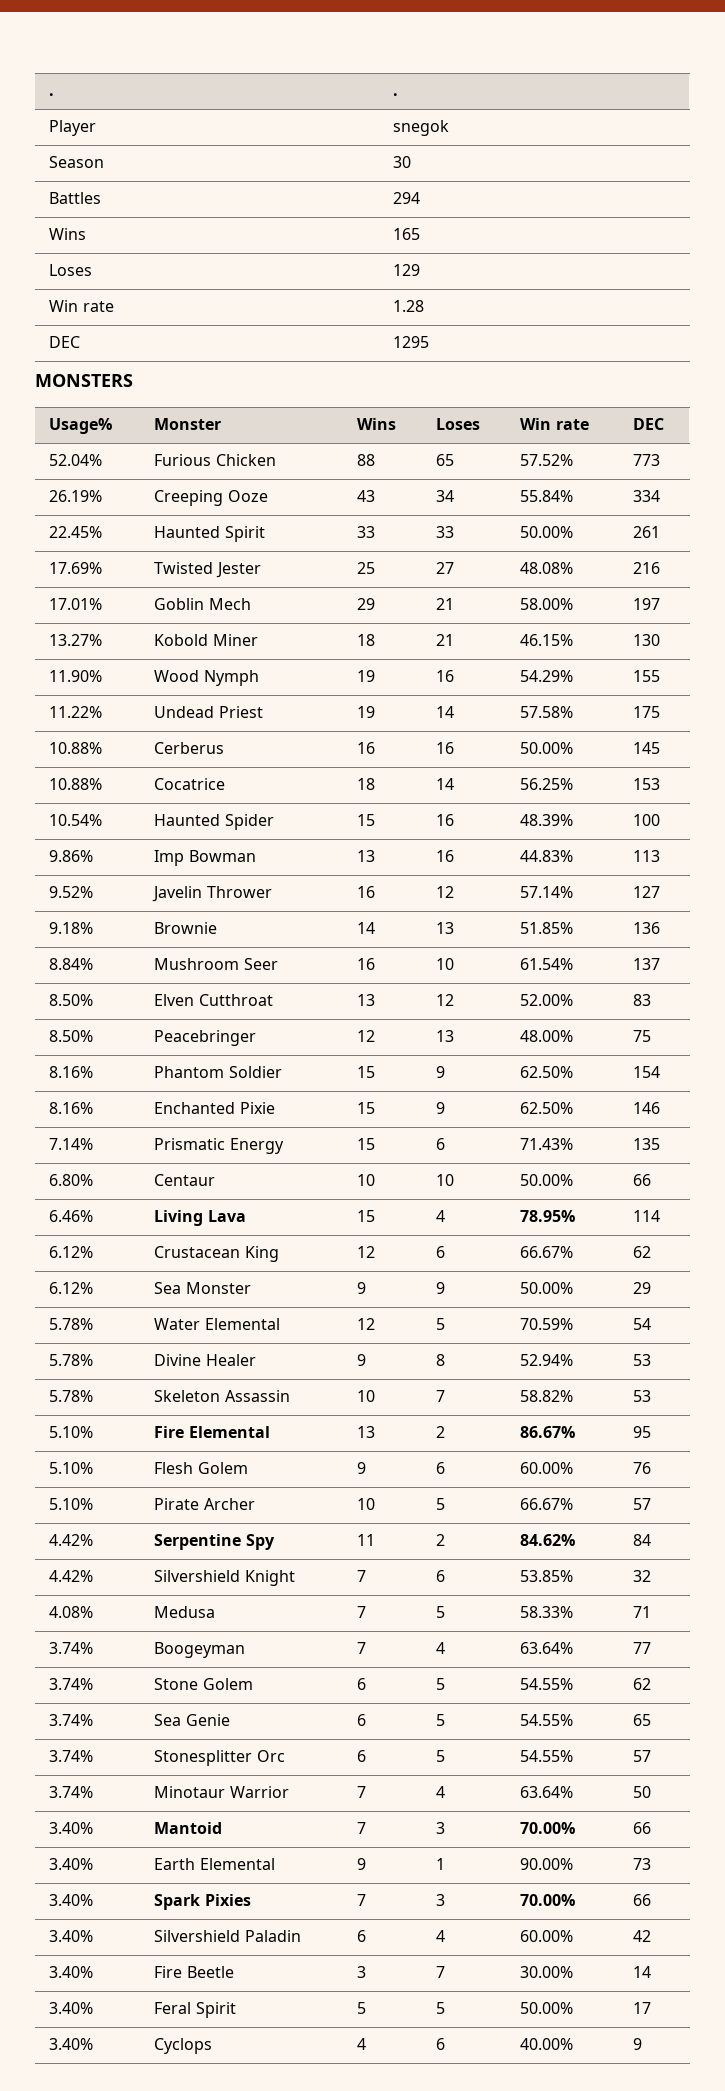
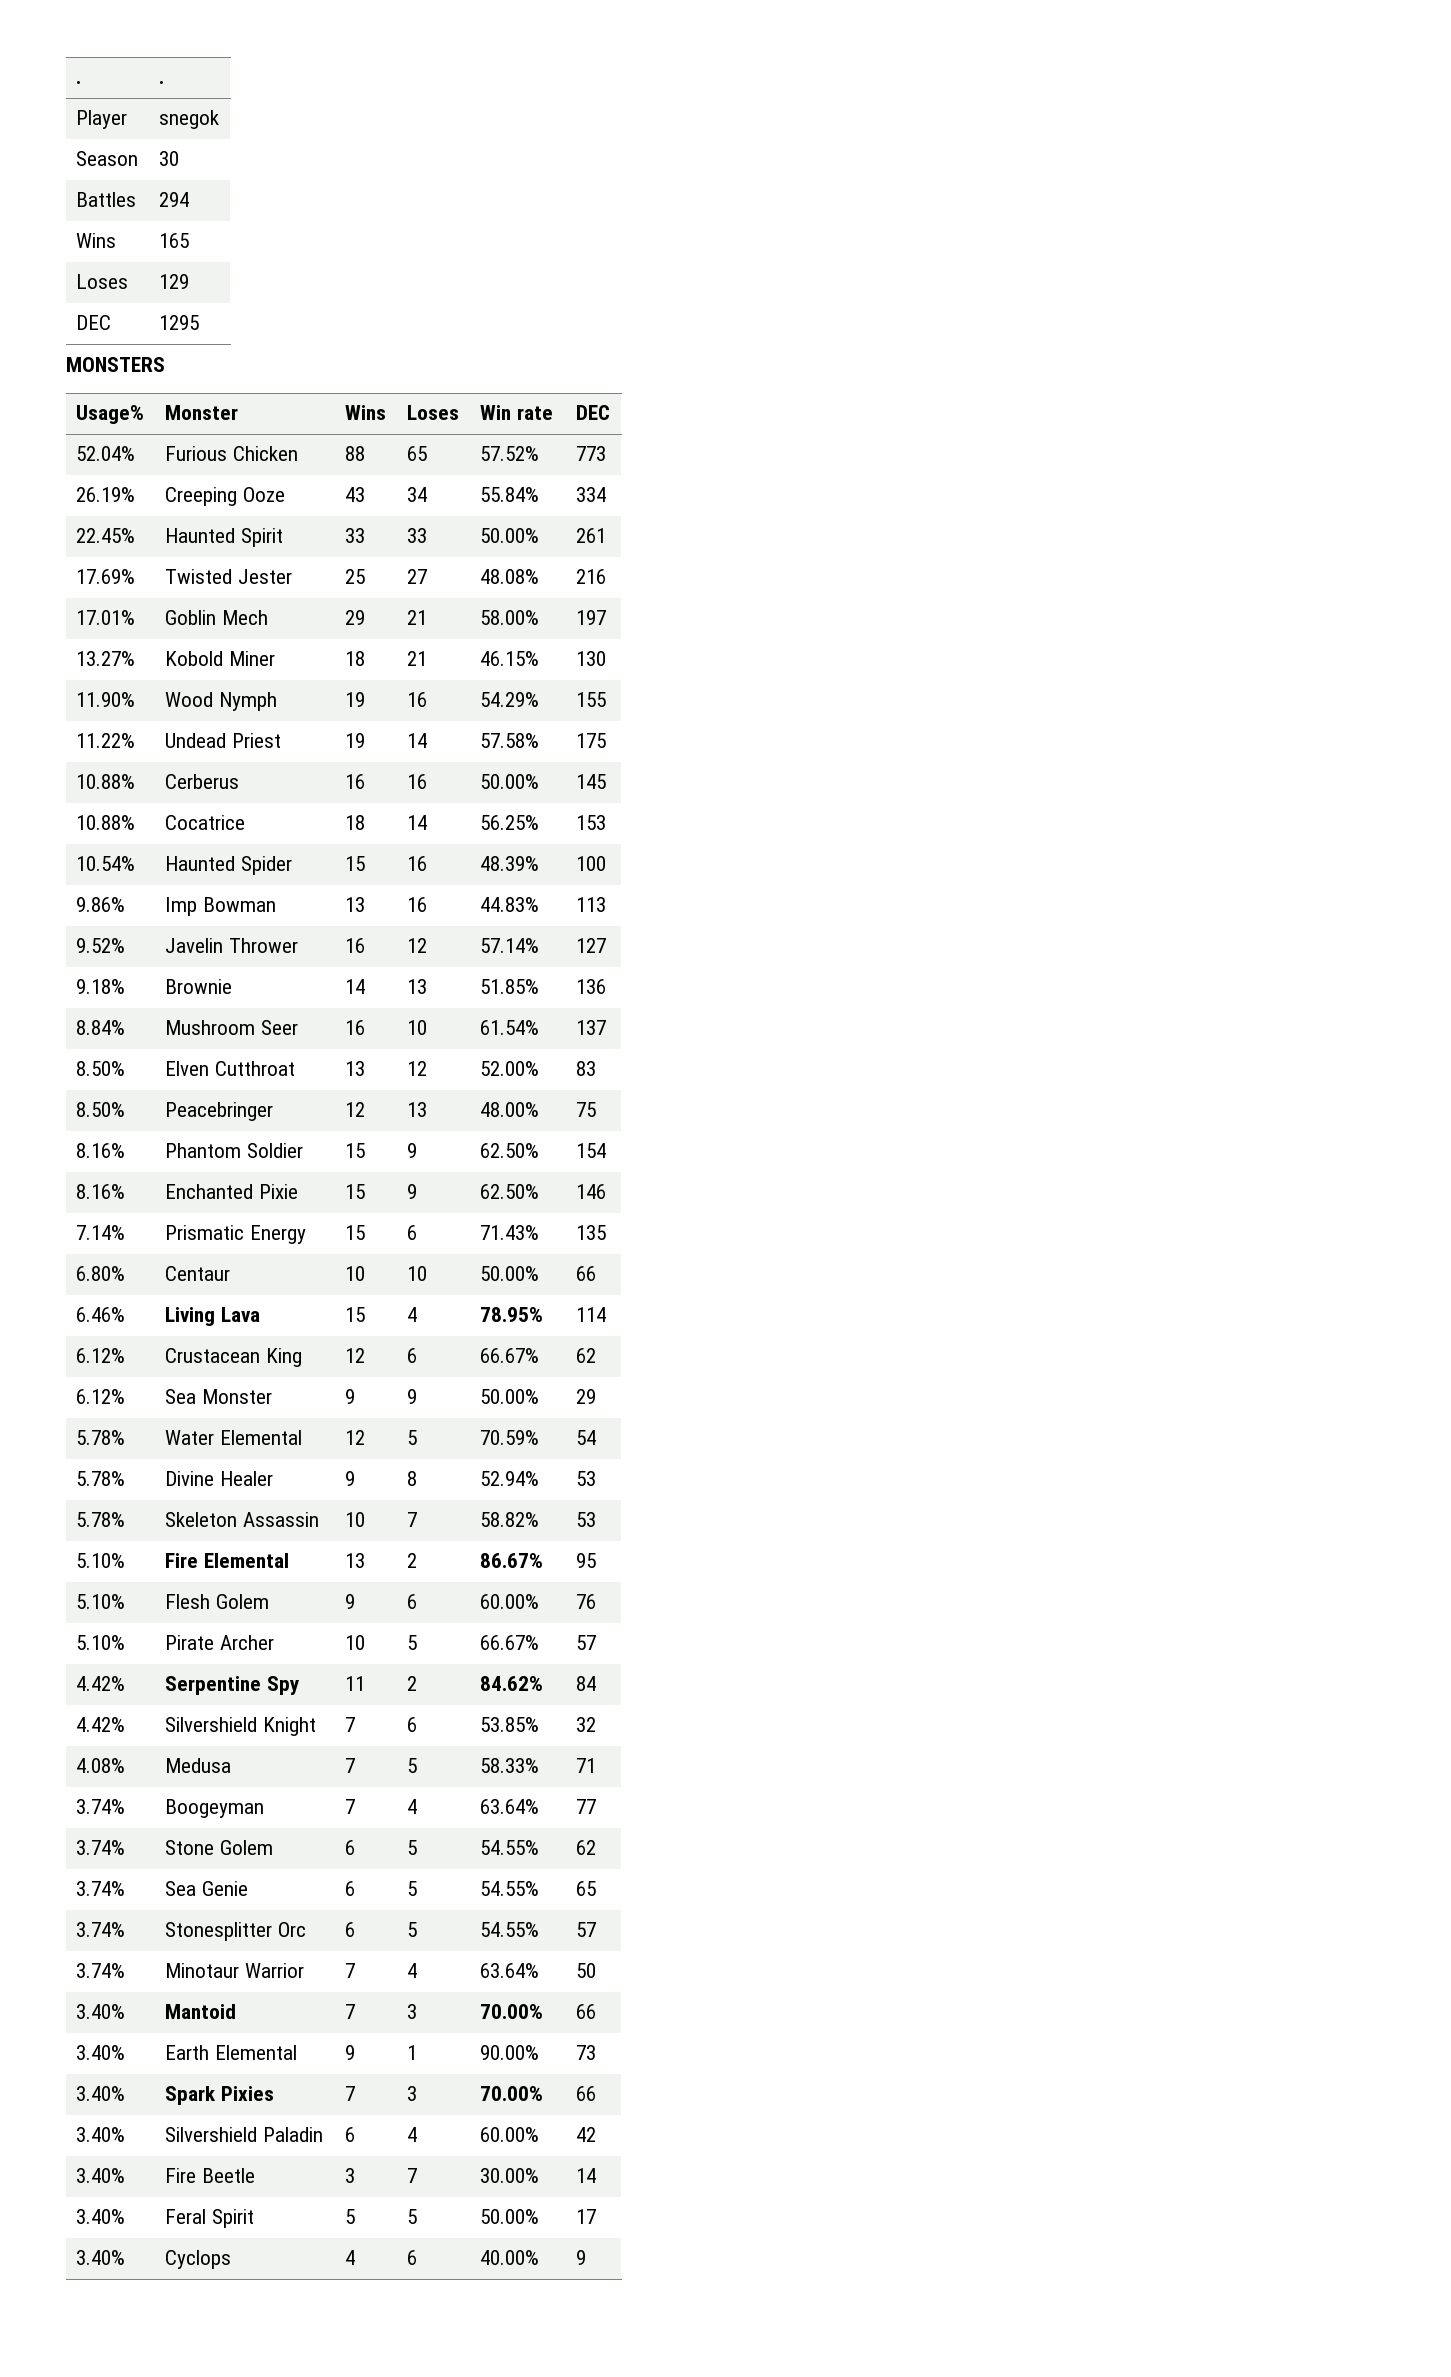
[49,300,114,312] [393,300,425,312] // Win rate | 1.28 -> (190, 281) none

